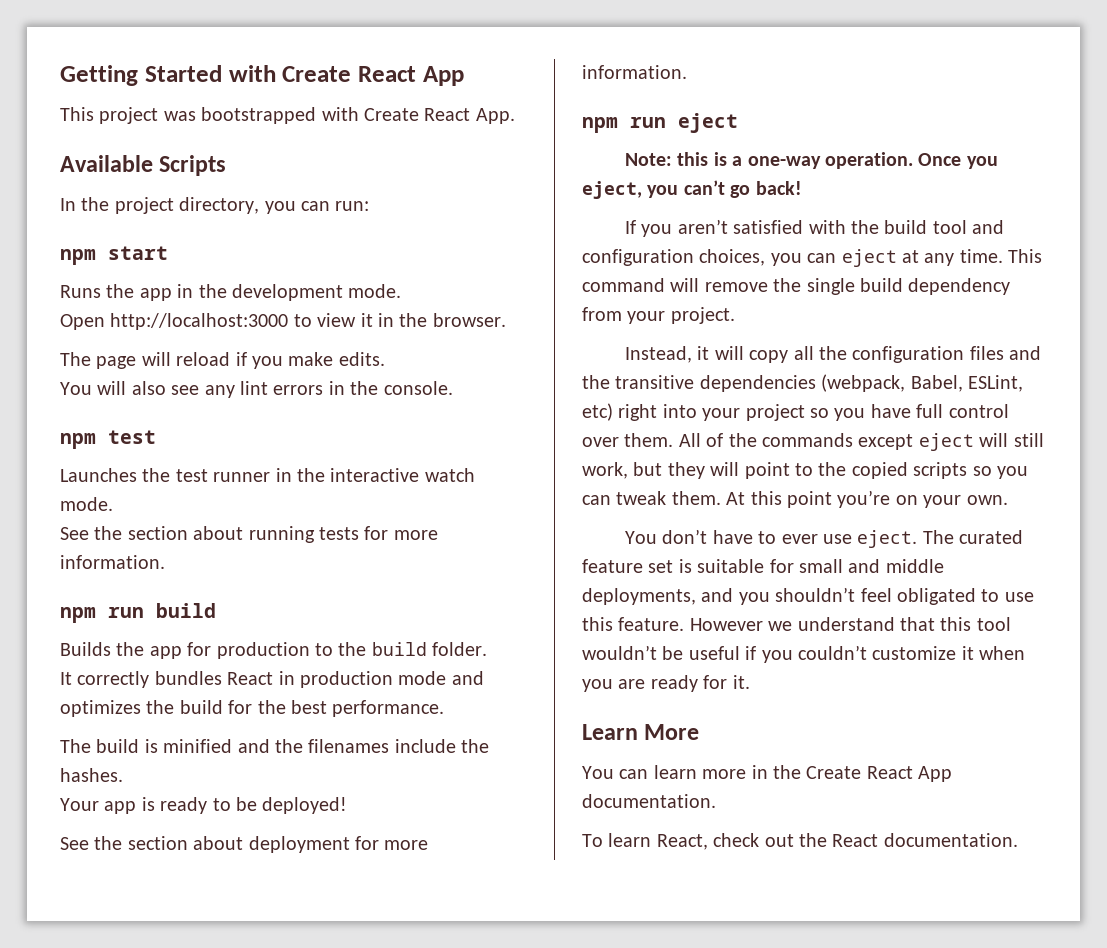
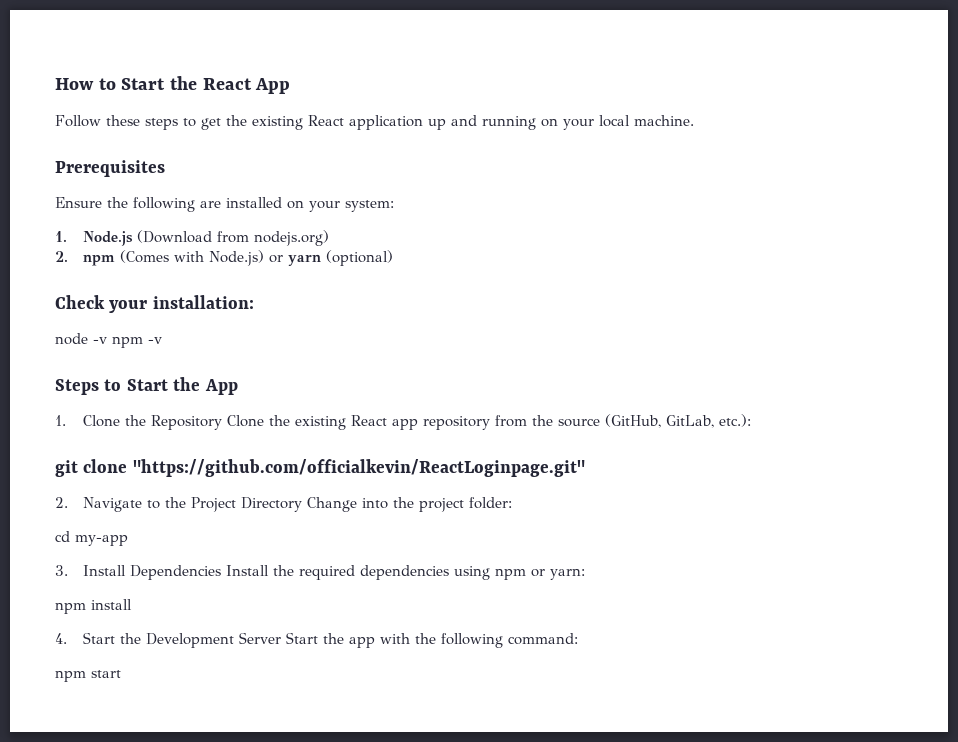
[60,65,464,86] [60,107,515,124] [60,155,227,176] [60,197,370,214] [60,246,168,265] [60,284,402,301] [60,313,506,330] [60,352,385,369] [60,381,453,398] [60,430,156,449] [60,468,475,482] [60,497,113,511] [60,526,438,543] [60,555,165,569] [60,603,216,623] [60,642,488,659] [60,671,484,688] [60,700,445,717] [60,739,490,753] [60,768,123,782] [60,797,348,814] [60,836,429,853] [582,65,687,79] [582,113,738,133] [625,152,998,169] [582,180,802,199] [625,219,1005,237] [582,249,1043,267] [582,278,1011,295] [582,307,735,324] [625,346,1042,363] [582,374,1023,392] [582,403,1009,421] [582,433,1044,451] [582,462,1028,479] [582,490,1008,508] [625,529,1024,548] [582,559,944,573] [582,587,1034,605] [582,617,1011,631] [582,645,1026,663] [582,675,750,692] [582,724,700,740] [582,765,953,782] [582,794,716,808] [582,833,1018,850] Getting Started with Create React App // This project was bootstrapped with Create React App. // Available Scripts // In the project directory, you can run: // npm start // Runs the app in the development mode. // Open http://localhost:3000 to view it in the browser. // The page will reload if you make edits. // You will also see any lint errors in the console. // npm test // Launches the test runner in the interactive watch mode. // See the section about running tests for more information. // npm run build // Builds the app for production to the build folder. // It correctly bundles React in production mode and optimizes the build for the best performance. // The build is minified and the filenames include the hashes. // Your app is ready to be deployed! // See the section about deployment for more information. // npm run eject // Note: this is a one-way operation. Once you eject, you can’t go back! // If you aren’t satisfied with the build tool and configuration choices, you can eject at any time. This command will remove the single build dependency from your project. // Instead, it will copy all the configuration files and the transitive dependencies (webpack, Babel, ESLint, etc) right into your project so you have full control over them. All of the commands except eject will still work, but they will point to the copied scripts so you can tweak them. At this point you’re on your own. // You don’t have to ever use eject. The curated feature set is suitable for small and middle deployments, and you shouldn’t feel obligated to use this feature. However we understand that this tool wouldn’t be useful if you couldn’t customize it when you are ready for it. // Learn More // You can learn more in the Create React App documentation. // To learn React, check out the React documentation. -> [55,76,291,94] [55,115,694,130] [55,160,165,177] [55,197,394,212] [55,230,329,246] [55,250,393,266] [55,295,254,313] [55,333,162,348] [55,377,238,395] [55,414,751,430] [55,459,585,477] [55,497,512,512] [55,531,128,546] [55,565,585,580] [55,599,132,614] [55,632,578,648] [55,670,121,682] How to Start the React App // Follow these steps to get the existing React application up and running on your local machine. // Prerequisites // Ensure the following are installed on your system: // 1. Node.js (Download from nodejs.org) // 2. npm (Comes with Node.js) or yarn (optional) // Check your installation: // node -v npm -v // Steps to Start the App // 1. Clone the Repository Clone the existing React app repository from the source (GitHub, GitLab, etc.): // git clone "https://github.com/officialkevin/ReactLoginpage.git" // 2. Navigate to the Project Directory Change into the project folder: // cd my-app // 3. Install Dependencies Install the required dependencies using npm or yarn: // npm install // 4. Start the Development Server Start the app with the following command: // npm start

